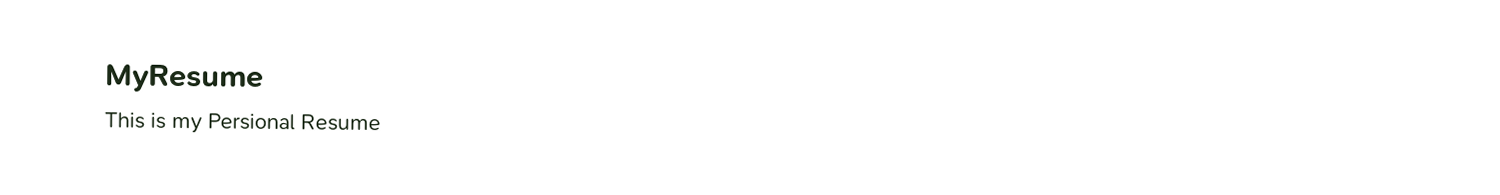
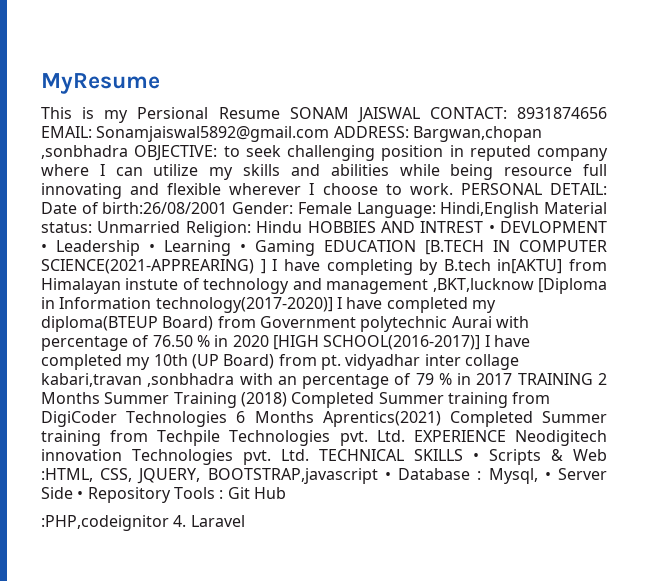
(381, 123) none -> [289,107,607,123] [41,126,542,142] [41,145,608,161] [41,164,607,180] [41,183,607,199] [41,202,607,218] [41,221,607,237] [41,240,607,256] [41,259,607,275] [41,278,607,294] [41,297,496,313] [41,316,529,332] [41,335,530,351] [41,354,519,370] [41,373,607,389] [41,392,551,408] [41,411,608,427] [41,430,608,446] [41,449,607,465] [41,468,607,484] [41,487,286,503] [41,515,245,531] SONAM JAISWAL CONTACT: 8931874656 EMAIL: Sonamjaiswal5892@gmail.com ADDRESS: Bargwan,chopan ,sonbhadra OBJECTIVE: to seek challenging position in reputed company where I can utilize my skills and abilities while being resource full innovating and flexible wherever I choose to work. PERSONAL DETAIL: Date of birth:26/08/2001 Gender: Female Language: Hindi,English Material status: Unmarried Religion: Hindu HOBBIES AND INTREST • DEVLOPMENT • Leadership • Learning • Gaming EDUCATION [B.TECH IN COMPUTER SCIENCE(2021-APPREARING) ] I have completing by B.tech in[AKTU] from Himalayan instute of technology and management ,BKT,lucknow [Diploma in Information technology(2017-2020)] I have completed my diploma(BTEUP Board) from Government polytechnic Aurai with percentage of 76.50 % in 2020 [HIGH SCHOOL(2016-2017)] I have completed my 10th (UP Board) from pt. vidyadhar inter collage kabari,travan ,sonbhadra with an percentage of 79 % in 2017 TRAINING 2 Months Summer Training (2018) Completed Summer training from DigiCoder Technologies 6 Months Aprentics(2021) Completed Summer training from Techpile Technologies pvt. Ltd. EXPERIENCE Neodigitech innovation Technologies pvt. Ltd. TECHNICAL SKILLS • Scripts & Web :HTML, CSS, JQUERY, BOOTSTRAP,javascript • Database : Mysql, • Server Side • Repository Tools : Git Hub // :PHP,codeignitor 4. Laravel

